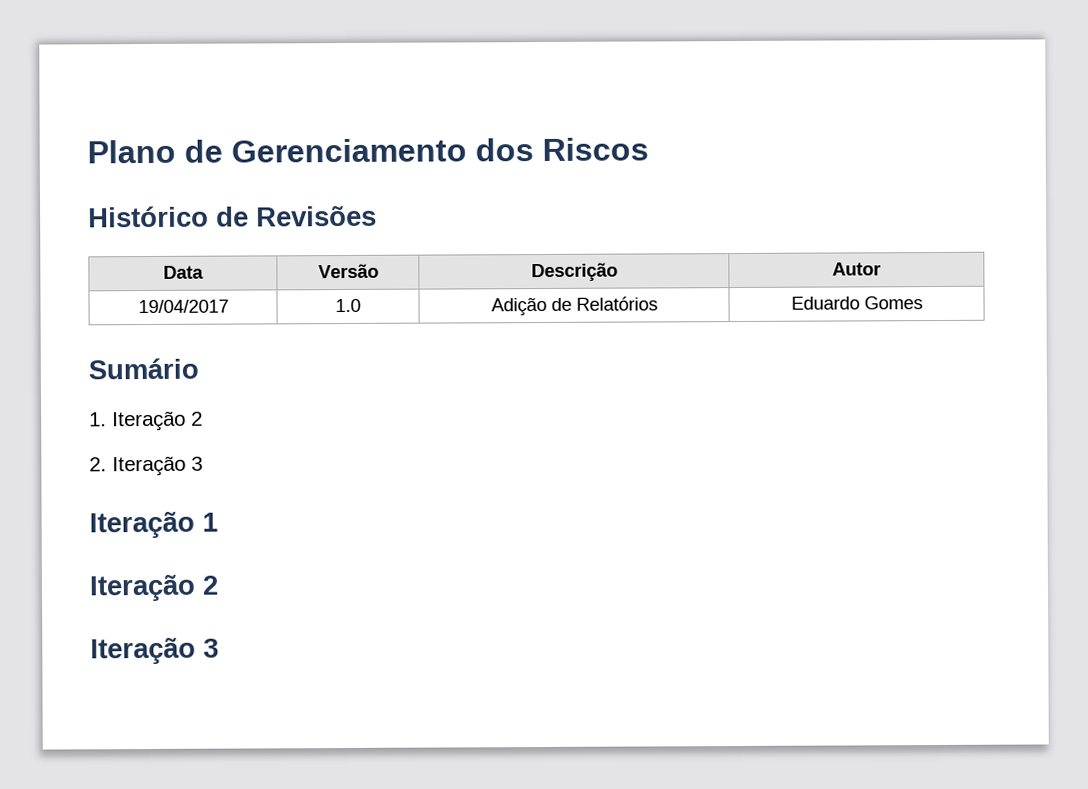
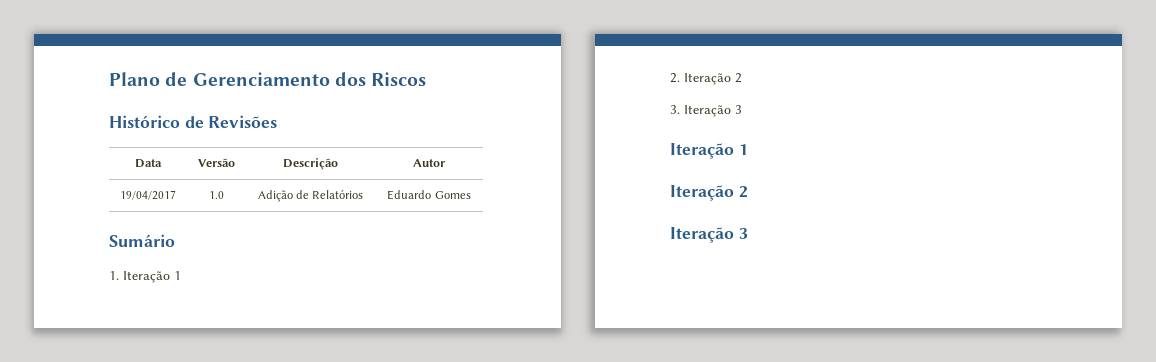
[191,411,203,426] [89,457,107,472] 2 // 2. -> [174,271,181,280] [670,73,742,85] [670,105,680,114] 1 // 2. Iteração 2 // 3.

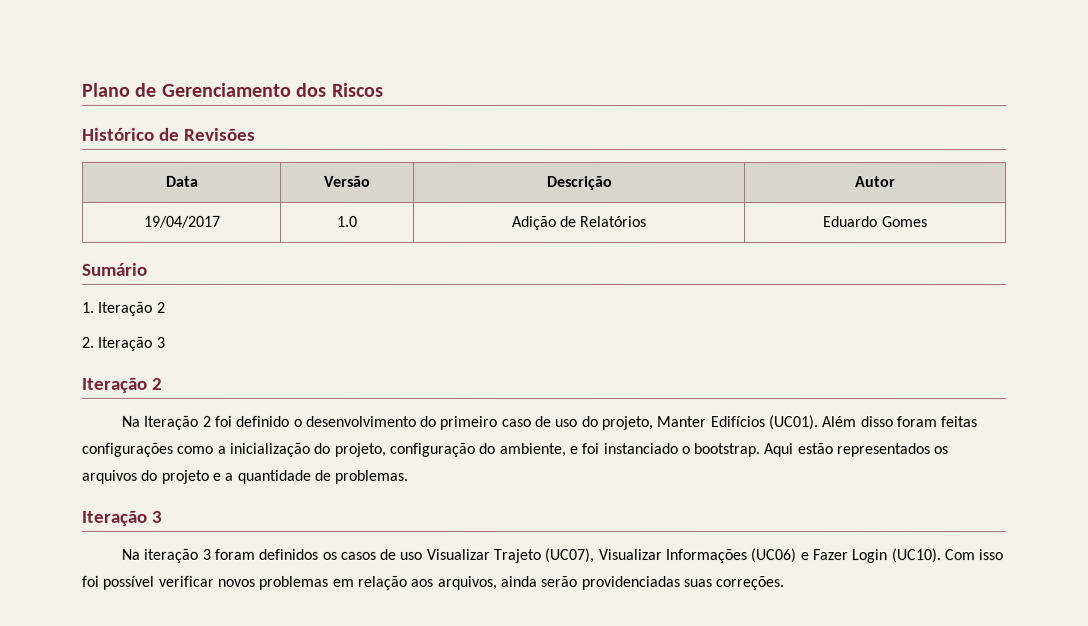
[174,271,181,280] 1 -> [156,301,166,313] 2
[735,73,742,83] [670,105,731,117] 2 // 3. Iteração -> (153, 343) none
[738,144,748,155] [670,185,748,201] [670,227,748,243] 1 // Iteração 2 // Iteração 3 -> [150,377,162,390] [120,415,978,431] [81,442,949,458] [81,469,409,484] [81,510,162,526] [120,548,1004,564] [81,575,785,591] 2 // Na Iteração 2 foi definido o desenvolvimento do primeiro caso de uso do projeto, Manter Edifícios (UC01). Além disso foram feitas configurações como a inicialização do projeto, configuração do ambiente, e foi instanciado o bootstrap. Aqui estão representados os arquivos do projeto e a quantidade de problemas. // Iteração 3 // Na iteração 3 foram definidos os casos de uso Visualizar Trajeto (UC07), Visualizar Informações (UC06) e Fazer Login (UC10). Com isso foi possível verificar novos problemas em relação aos arquivos, ainda serão providenciadas suas correções.

